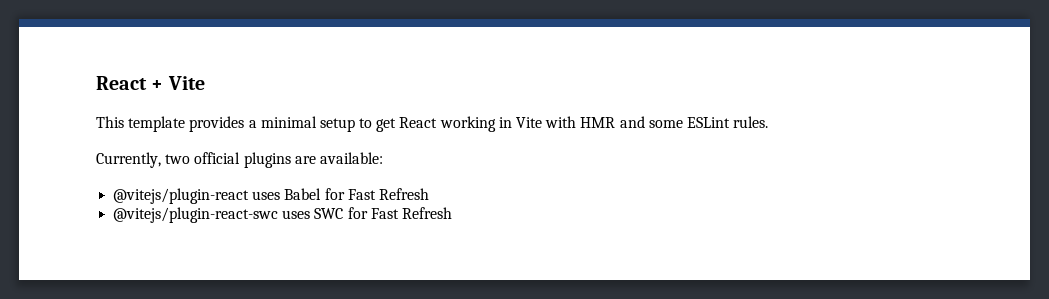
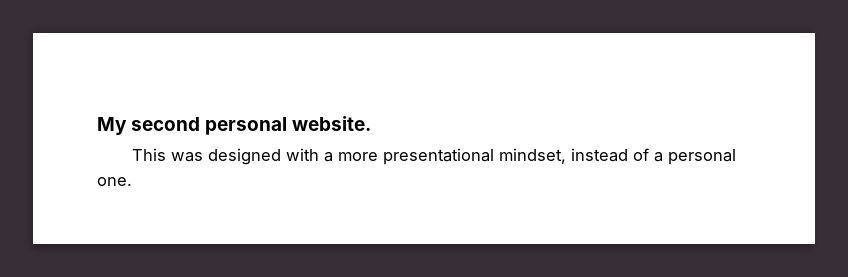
[96,76,205,90] [96,116,769,132] [96,152,383,168] [113,188,429,204] [113,207,452,223] React + Vite // This template provides a minimal setup to get React working in Vite with HMR and some ESLint rules. // Currently, two official plugins are available: // @vitejs/plugin-react uses Babel for Fast Refresh // @vitejs/plugin-react-swc uses SWC for Fast Refresh -> [97,116,372,135] [132,148,737,165] [97,177,132,186] My second personal website. // This was designed with a more presentational mindset, instead of a personal one.

